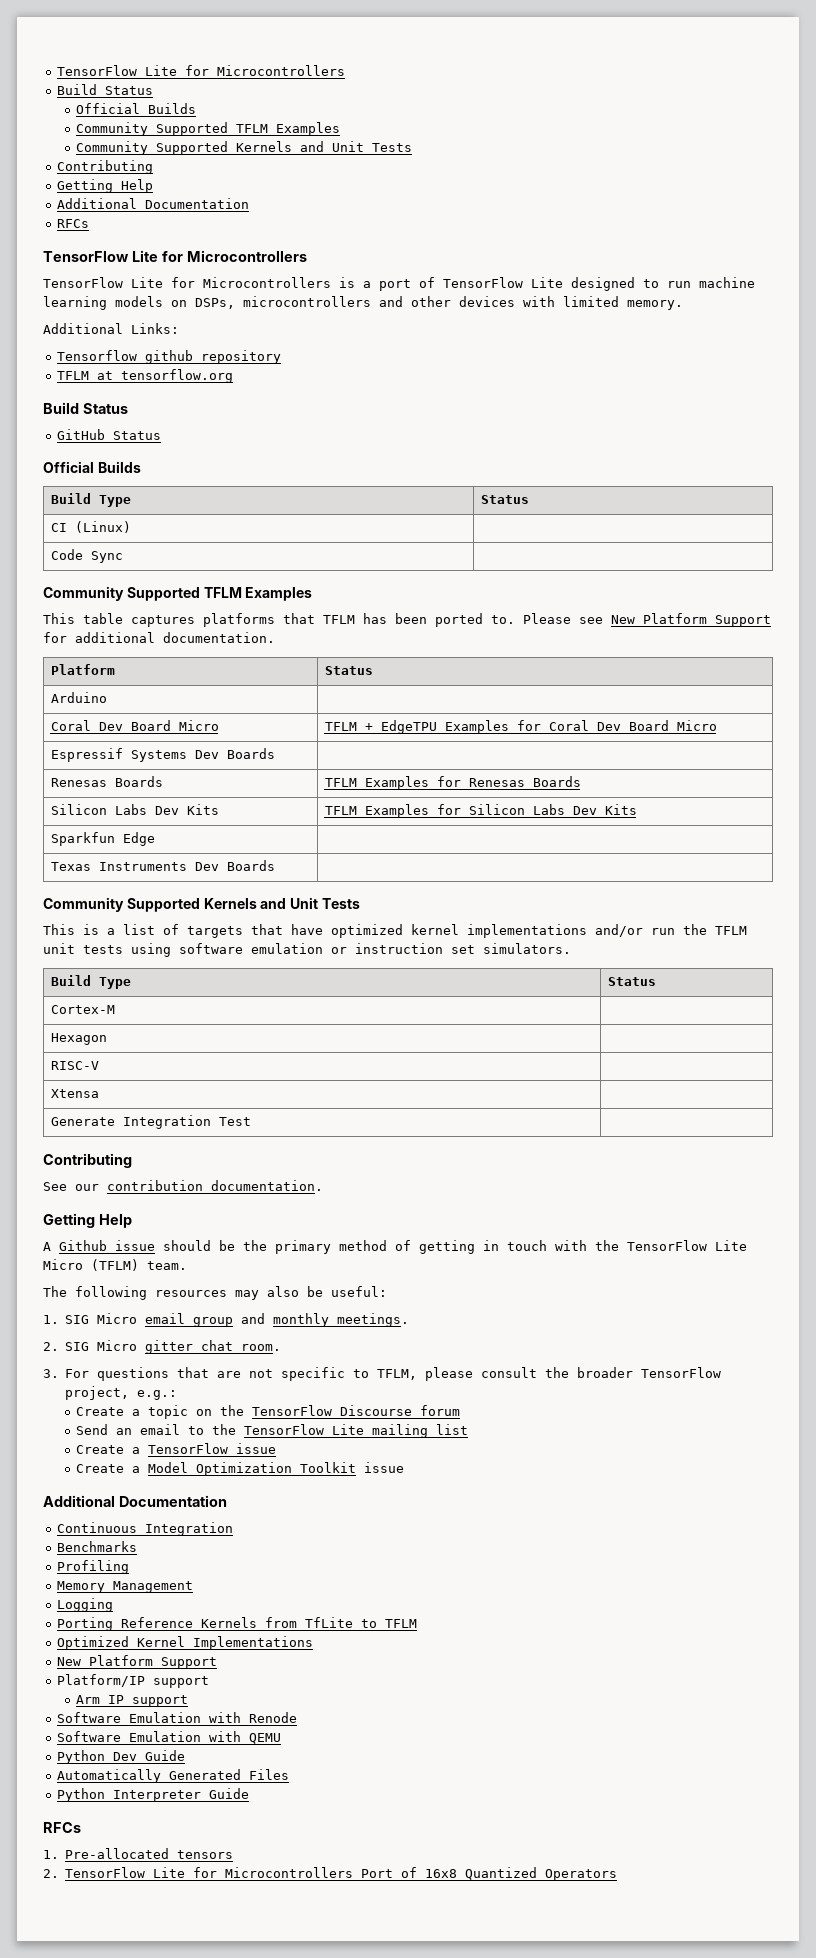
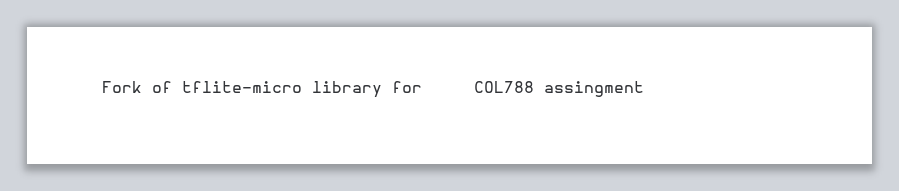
[56,65,345,76] [56,84,153,95] [76,103,197,114] [76,122,341,136] [76,141,413,155] [56,160,153,174] [56,179,153,193] [56,198,249,209] [56,219,89,228] [43,250,307,262] [43,277,755,291] [43,296,683,310] [43,323,179,334] [56,350,281,364] [56,369,233,383] [43,402,128,414] [56,429,161,440] [43,461,141,473] [50,493,131,507] [480,495,529,504] [50,521,131,533] [50,549,123,563] [43,586,313,601] [43,613,771,627] [43,632,275,643] [50,664,115,675] [324,666,373,675] [50,692,107,703] [50,720,219,731] [324,720,717,734] [50,748,275,762] [50,776,163,787] [324,776,581,790] [50,804,219,815] [324,804,637,818] [50,832,155,846] [50,860,275,871] [43,897,360,912] [43,924,747,938] [43,943,571,957] [50,975,131,989] [607,977,656,986] [50,1005,115,1014] [50,1033,107,1045] [50,1061,99,1070] [50,1089,99,1098] [50,1115,251,1129] [43,1153,132,1168] [43,1180,323,1191] [43,1213,132,1228] [43,1240,747,1254] [43,1259,187,1271] [43,1286,387,1300] [43,1313,410,1327] [43,1340,282,1354] [43,1367,722,1381] [65,1386,178,1400] [76,1405,461,1419] [76,1424,469,1438] [76,1443,277,1454] [76,1462,405,1476] [43,1495,227,1507] [56,1522,233,1536] [56,1541,137,1552] [56,1560,129,1574] [56,1581,193,1593] [56,1598,113,1612] [56,1617,417,1631] [56,1636,313,1650] [56,1655,217,1669] [56,1674,209,1688] [76,1695,189,1707] [56,1712,297,1723] [56,1731,281,1744] [56,1750,185,1764] [56,1769,289,1783] [56,1788,249,1802] [43,1822,81,1833] [43,1848,234,1859] [43,1867,618,1881] TensorFlow Lite for Microcontrollers // Build Status // Official Builds // Community Supported TFLM Examples // Community Supported Kernels and Unit Tests // Contributing // Getting Help // Additional Documentation // RFCs // TensorFlow Lite for Microcontrollers // TensorFlow Lite for Microcontrollers is a port of TensorFlow Lite designed to run machine learning models on DSPs, microcontrollers and other devices with limited memory. // Additional Links: // Tensorflow github repository // TFLM at tensorflow.org // Build Status // GitHub Status // Official Builds // Build Type | Status // CI (Linux) | // Code Sync | // Community Supported TFLM Examples // This table captures platforms that TFLM has been ported to. Please see New Platform Support for additional documentation. // Platform | Status // Arduino | // Coral Dev Board Micro | TFLM + EdgeTPU Examples for Coral Dev Board Micro // Espressif Systems Dev Boards | // Renesas Boards | TFLM Examples for Renesas Boards // Silicon Labs Dev Kits | TFLM Examples for Silicon Labs Dev Kits // Sparkfun Edge | // Texas Instruments Dev Boards | // Community Supported Kernels and Unit Tests // This is a list of targets that have optimized kernel implementations and/or run the TFLM unit tests using software emulation or instruction set simulators. // Build Type | Status // Cortex-M | // Hexagon | // RISC-V | // Xtensa | // Generate Integration Test | // Contributing // See our contribution documentation. // Getting Help // A Github issue should be the primary method of getting in touch with the TensorFlow Lite Micro (TFLM) team. // The following resources may also be useful: // 1. SIG Micro email group and monthly meetings. // 2. SIG Micro gitter chat room. // 3. For questions that are not specific to TFLM, please consult the broader TensorFlow project, e.g.: // Create a topic on the TensorFlow Discourse forum // Send an email to the TensorFlow Lite mailing list // Create a TensorFlow issue // Create a Model Optimization Toolkit issue // Additional Documentation // Continuous Integration // Benchmarks // Profiling // Memory Management // Logging // Porting Reference Kernels from TfLite to TFLM // Optimized Kernel Implementations // New Platform Support // Platform/IP support // Arm IP support // Software Emulation with Renode // Software Emulation with QEMU // Python Dev Guide // Automatically Generated Files // Python Interpreter Guide // RFCs // 1. Pre-allocated tensors // 2. TensorFlow Lite for Microcontrollers Port of 16x8 Quantized Operators -> [102,81,644,98] Fork of tflite-micro library for COL788 assingment

